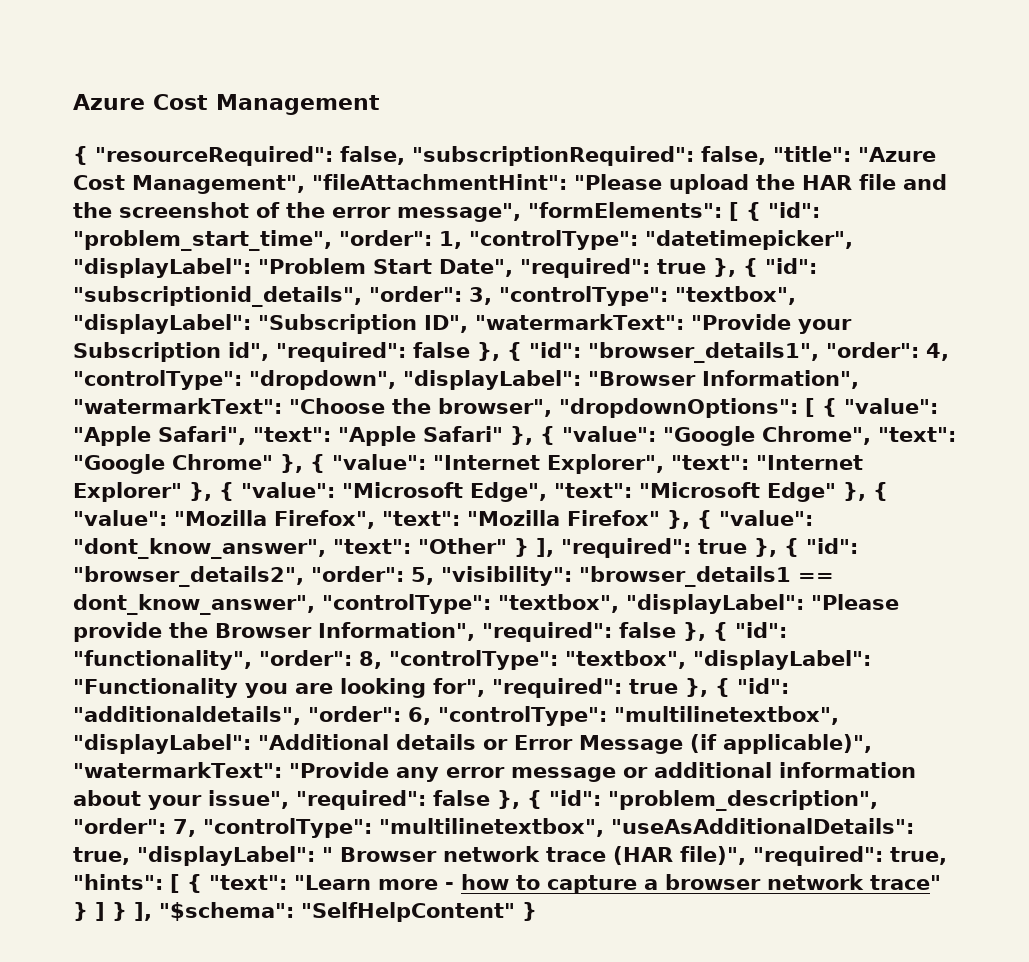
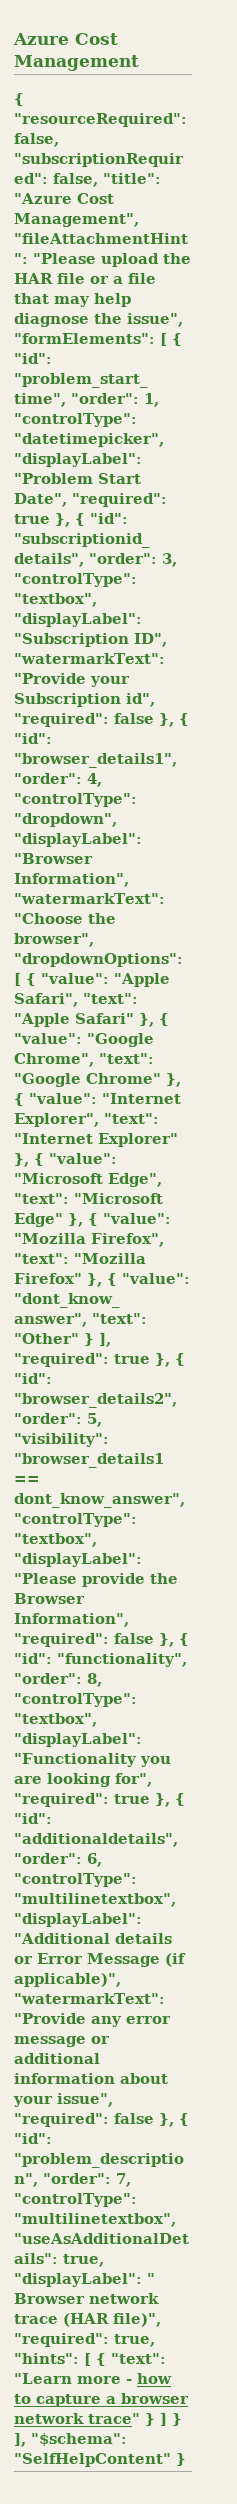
[903,174,947,190] [73,202,521,222] and the screenshot of the error message", -> [90,273,156,284] [14,293,131,307] [14,313,183,327] or a file that may help diagnose the issue",

